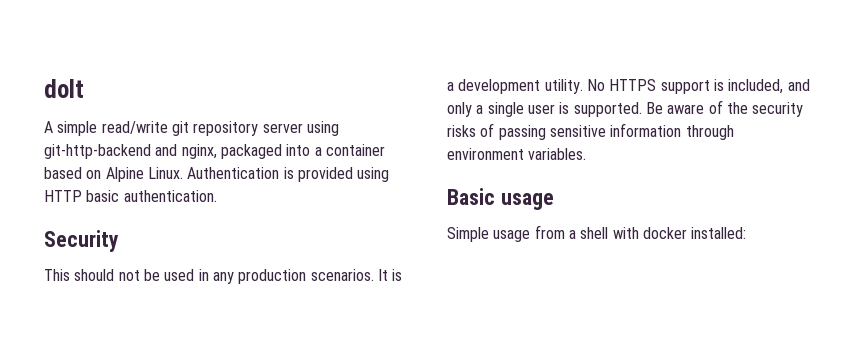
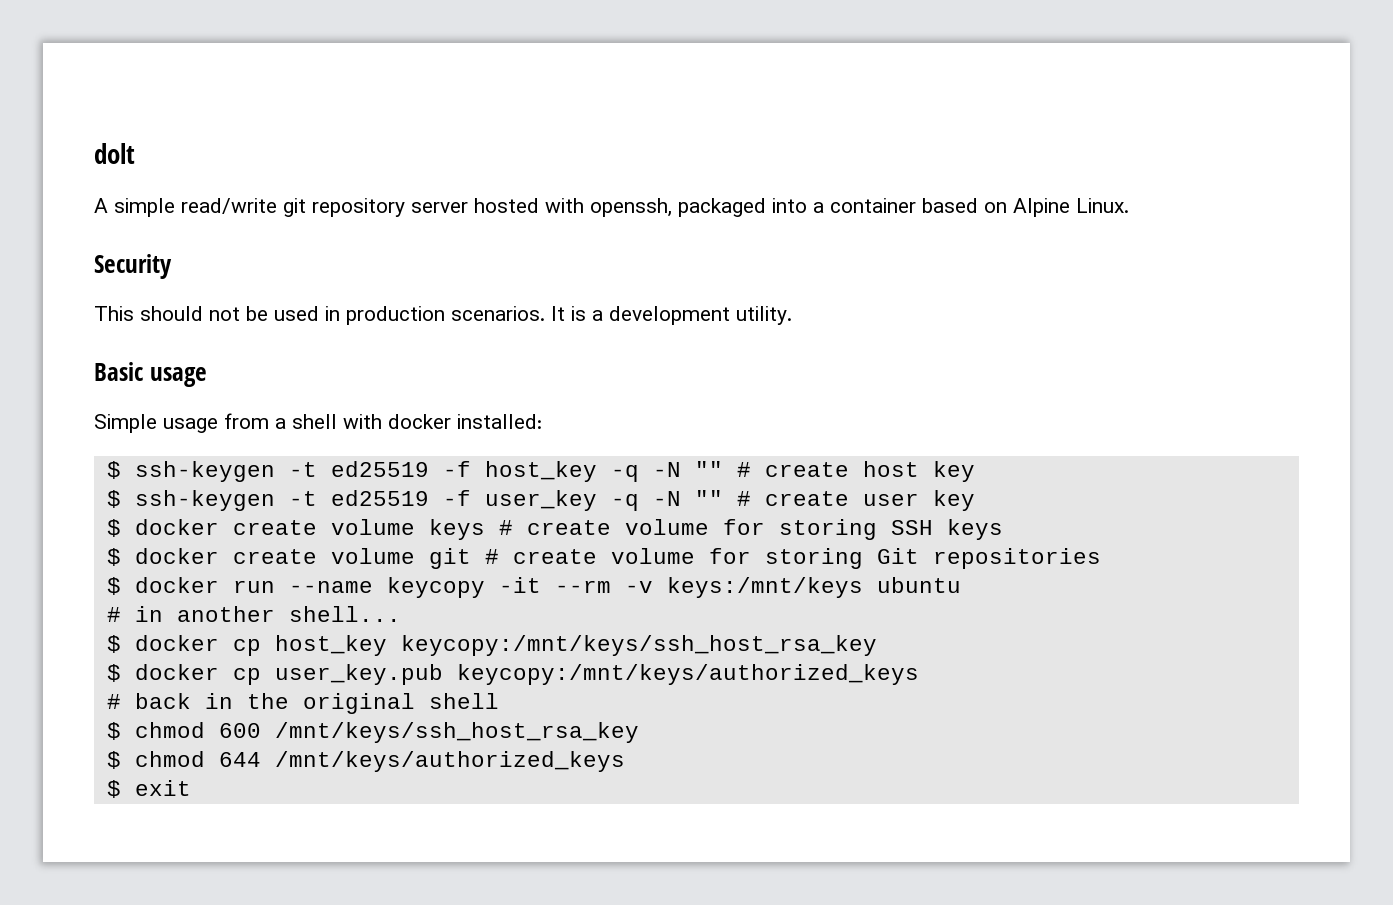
[306,121,339,136] [44,144,217,159] using git-http-backend and nginx, -> [474,198,672,217] hosted with openssh,
[187,167,390,182] [44,190,217,202] Authentication is provided using HTTP basic authentication. -> (1129, 205) none
[212,272,234,284] any -> (340, 313) none
[586,79,810,94] [447,100,804,117] [447,123,734,140] [447,148,587,160] No HTTPS support is included, and only a single user is supported. Be aware of the security risks of passing sensitive information through environment variables. -> (792, 315) none
(747, 233) none -> [106,461,975,482] [106,490,975,511] [106,519,1003,540] [106,548,1101,569] [106,577,961,598] [106,606,401,622] [106,635,877,656] [106,664,919,685] [106,693,499,714] [106,722,639,743] [106,751,625,772] [106,780,191,798] // $ ssh-keygen -t ed25519 -f host_key -q -N "" # create host key // $ ssh-keygen -t ed25519 -f user_key -q -N "" # create user key // $ docker create volume keys # create volume for storing SSH keys // $ docker create volume git # create volume for storing Git repositories // $ docker run --name keycopy -it --rm -v keys:/mnt/keys ubuntu // # in another shell... // $ docker cp host_key keycopy:/mnt/keys/ssh_host_rsa_key // $ docker cp user_key.pub keycopy:/mnt/keys/authorized_keys // # back in the original shell // $ chmod 600 /mnt/keys/ssh_host_rsa_key // $ chmod 644 /mnt/keys/authorized_keys // $ exit

